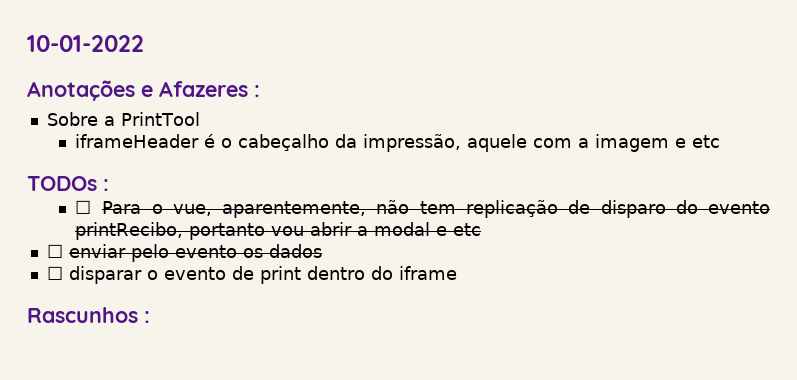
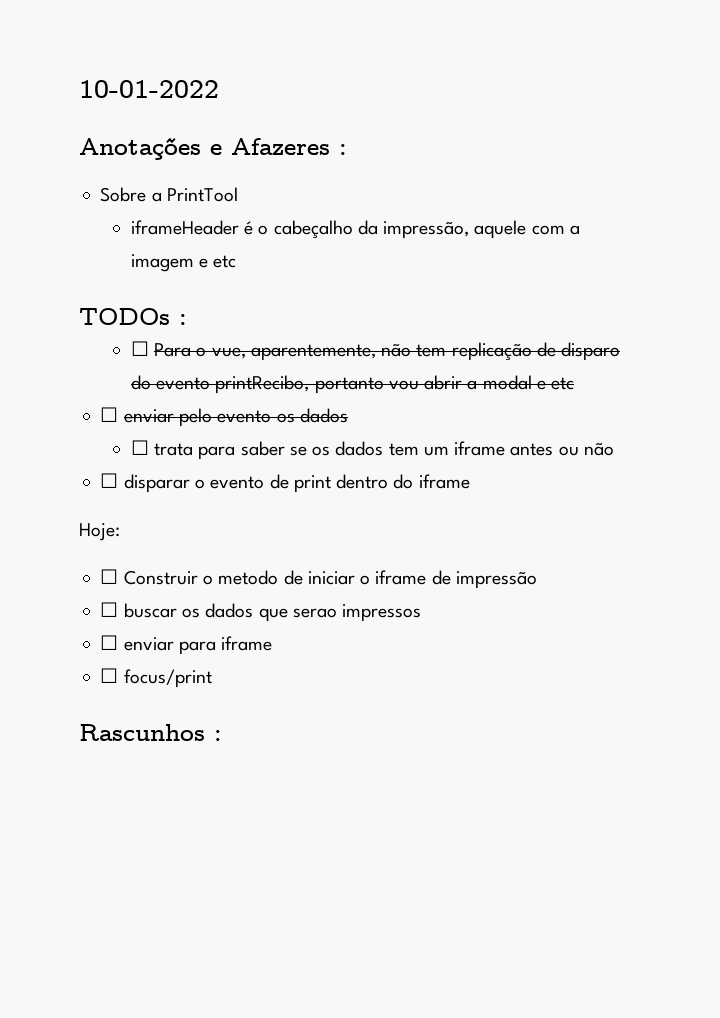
(322, 251) none -> [130,440,614,460] // ☐ trata para saber se os dados tem um iframe antes ou não
(457, 273) none -> [79,523,120,541] [100,569,537,589] [100,602,422,622] [100,635,273,655] [100,668,212,688] // Hoje: // ☐ Construir o metodo de iniciar o iframe de impressão // ☐ buscar os dados que serao impressos // ☐ enviar para iframe // ☐ focus/print

